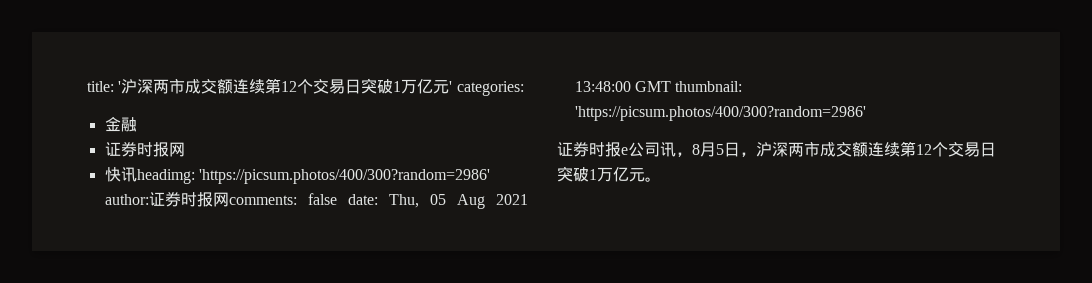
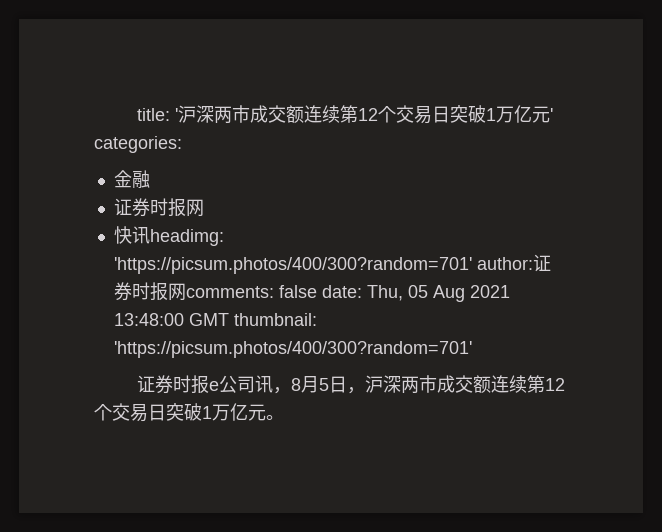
[198,169,490,184] 'https://picsum.photos/400/300?random=2986' -> [113,257,472,274] 'https://picsum.photos/400/300?random=701'
[574,106,866,121] 'https://picsum.photos/400/300?random=2986' -> [113,341,472,358] 'https://picsum.photos/400/300?random=701'

